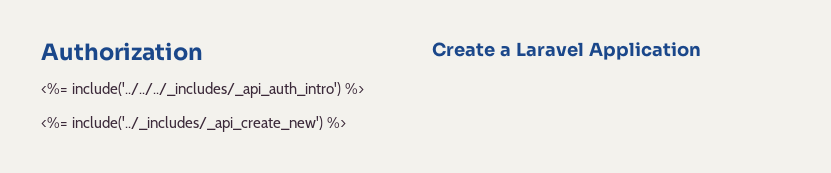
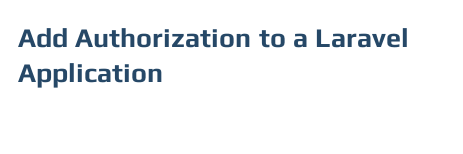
(41, 51) none -> [18,28,68,48] Add
[41,82,365,98] [41,116,347,132] [432,42,495,57] // <%= include('../../../_includes/_api_auth_intro') %> // <%= include('../_includes/_api_create_new') %> // Create -> [258,30,286,48] to

